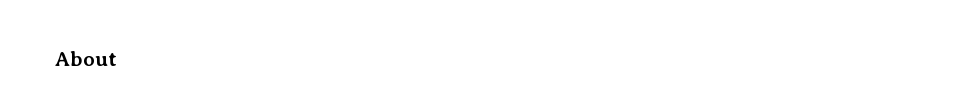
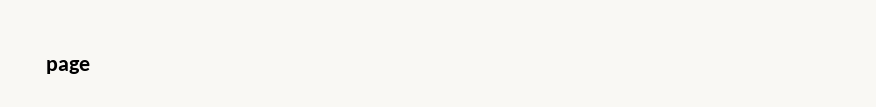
[55,51,117,66] About -> [46,60,90,74] page

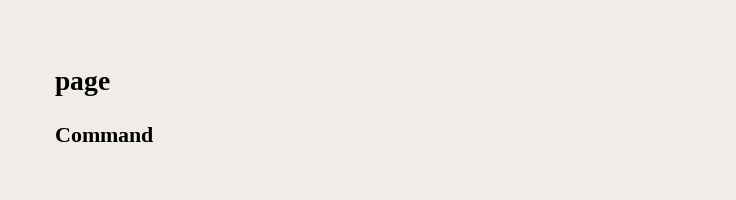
(90, 67) none -> [55,127,153,142] // Command

